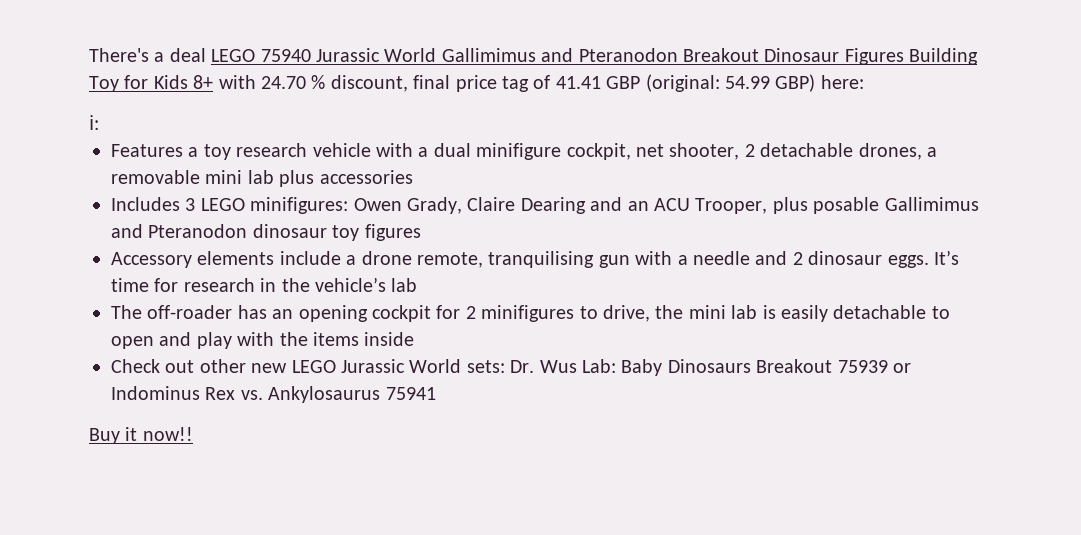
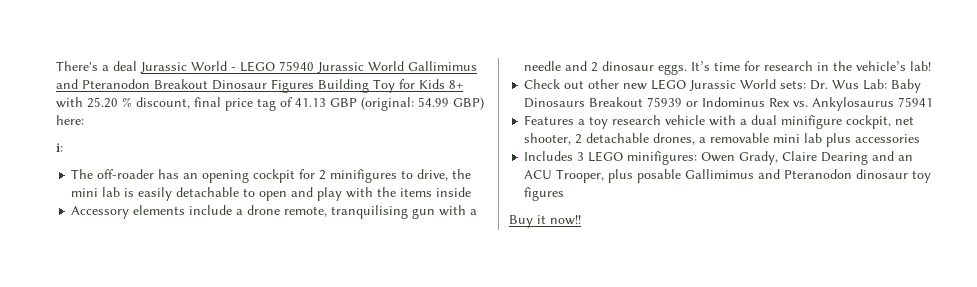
(206, 55) none -> [140,61,236,73] Jurassic World -
[261,76,306,89] 24.70 -> [87,97,118,108] 25.20
[555,76,601,89] 41.41 -> [295,98,326,107] 41.13
(99, 122) none -> [71,169,472,183] [71,187,472,201] [71,205,478,219] [524,61,932,75] [524,79,922,93] [524,97,934,111] // The off-roader has an opening cockpit for 2 minifigures to drive, the mini lab is easily detachable to open and play with the items inside // Accessory elements include a drone remote, tranquilising gun with a needle and 2 dinosaur eggs. It’s time for research in the vehicle’s lab! // Check out other new LEGO Jurassic World sets: Dr. Wus Lab: Baby Dinosaurs Breakout 75939 or Indominus Rex vs. Ankylosaurus 75941
[111,250,959,268] [111,277,418,292] [111,305,950,322] [111,332,415,349] [111,359,911,376] [111,386,436,403] // Accessory elements include a drone remote, tranquilising gun with a needle and 2 dinosaur eggs. It’s time for research in the vehicle’s lab // The off-roader has an opening cockpit for 2 minifigures to drive, the mini lab is easily detachable to open and play with the items inside // Check out other new LEGO Jurassic World sets: Dr. Wus Lab: Baby Dinosaurs Breakout 75939 or Indominus Rex vs. Ankylosaurus 75941 -> (565, 194) none

